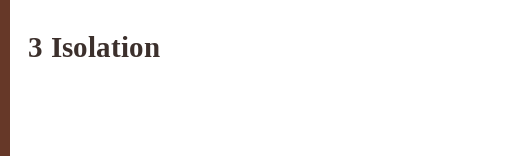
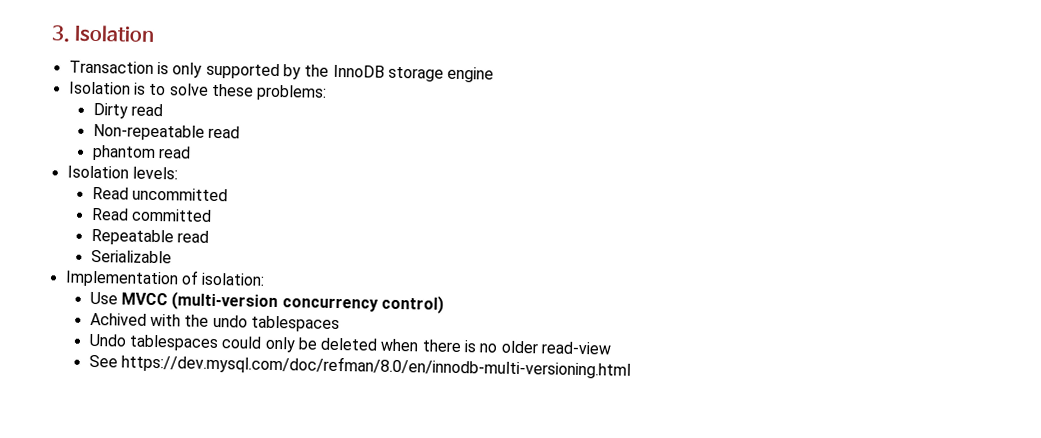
[28,36,160,57] 3 Isolation -> [51,24,156,43] [68,60,495,83] [67,81,328,101] [92,102,163,119] [92,123,240,141] [91,144,191,161] [66,165,178,180] [91,186,228,202] [90,207,212,222] [90,228,209,246] [90,249,172,264] [64,270,266,288] [89,291,444,314] [89,312,340,333] [88,333,612,355] [88,353,631,379] 3. Isolation // Transaction is only supported by the InnoDB storage engine // Isolation is to solve these problems: // Dirty read // Non-repeatable read // phantom read // Isolation levels: // Read uncommitted // Read committed // Repeatable read // Serializable // Implementation of isolation: // Use MVCC (multi-version concurrency control) // Achived with the undo tablespaces // Undo tablespaces could only be deleted when there is no older read-view // See https://dev.mysql.com/doc/refman/8.0/en/innodb-multi-versioning.html

